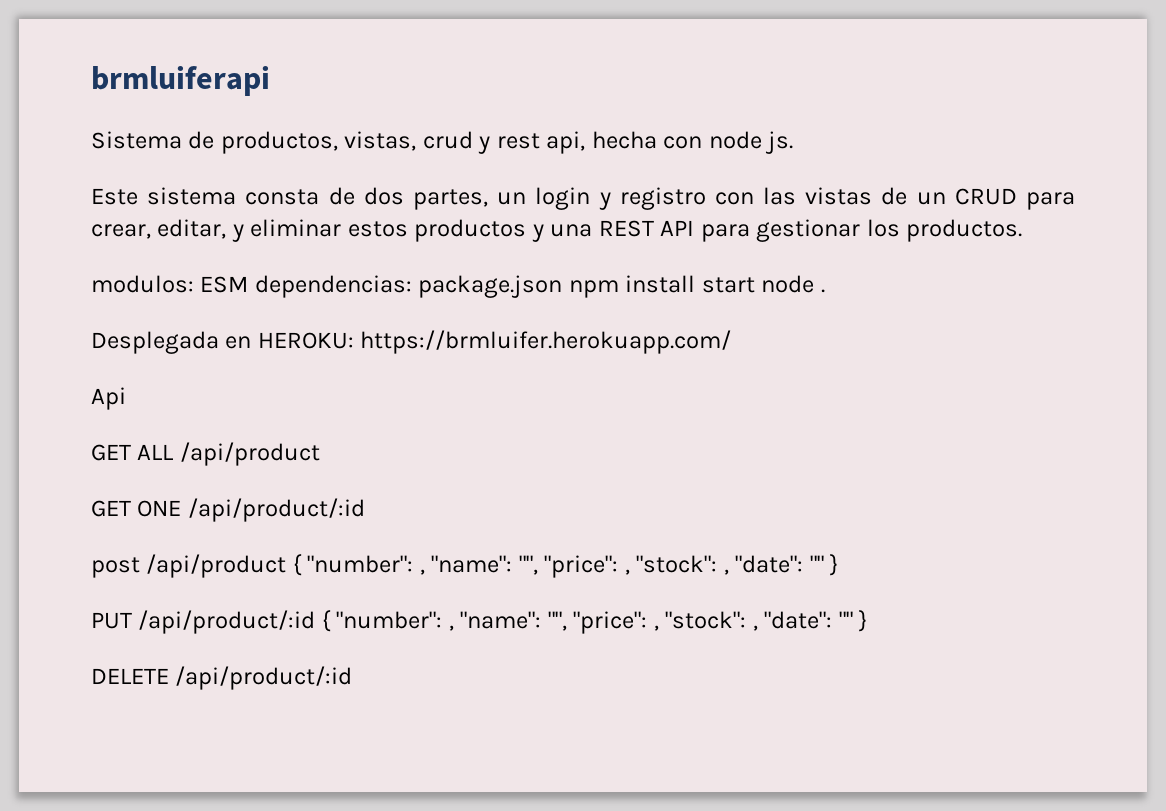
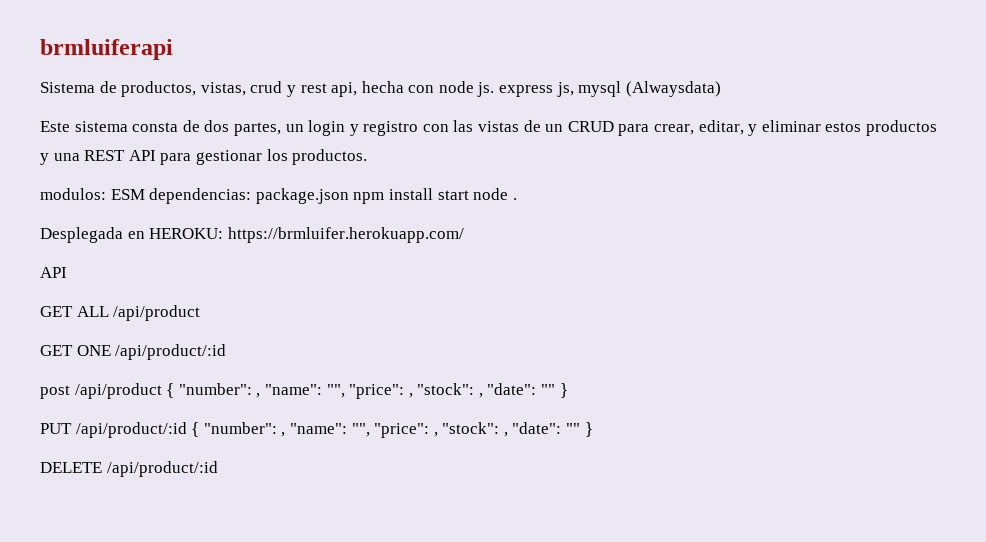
(794, 142) none -> [499,81,721,97] express js, mysql (Alwaysdata)
[91,387,126,410] Api -> [40,267,67,278] API

